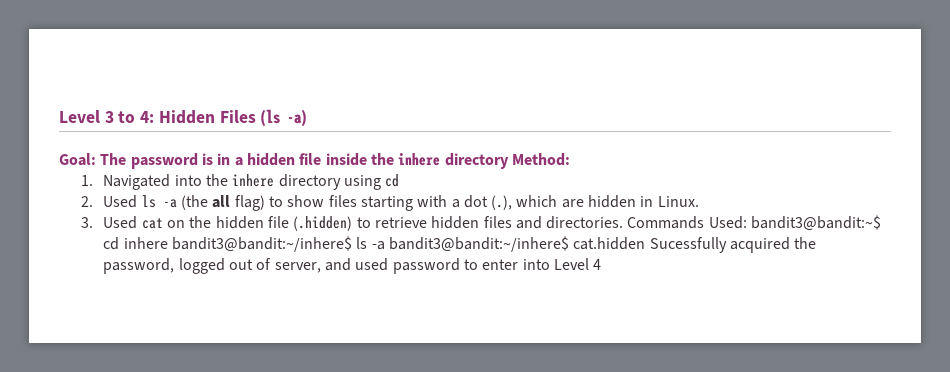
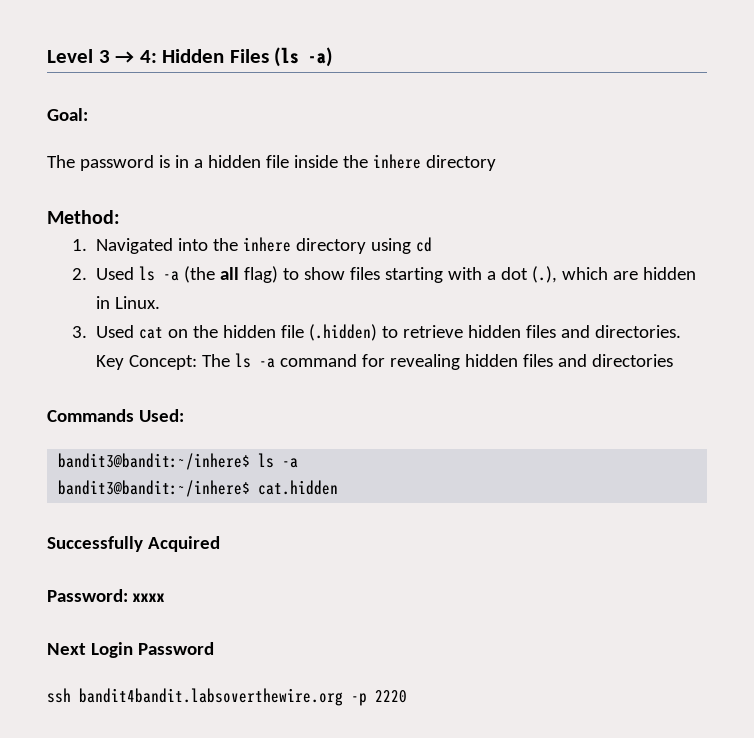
[118,111,136,123] to -> [115,51,135,63] →
(96, 159) none -> (88, 114) //
(509, 161) none -> (496, 163) //
(624, 222) none -> [96,353,674,370] Key Concept: The ls -a command for revealing hidden files and directories //
[751,215,882,231] [103,237,168,250] bandit3@bandit:~$ cd inhere -> (184, 415) //
(385, 245) none -> (299, 463) //
[649,237,817,253] [103,258,602,274] Sucessfully acquired the password, logged out of server, and used password to enter into Level 4 -> [47,536,220,552] [47,589,165,602] [47,642,214,658] [47,688,407,706] // Successfully Acquired // Password: xxxx // Next Login Password // ssh bandit4bandit.labsoverthewire.org -p 2220

